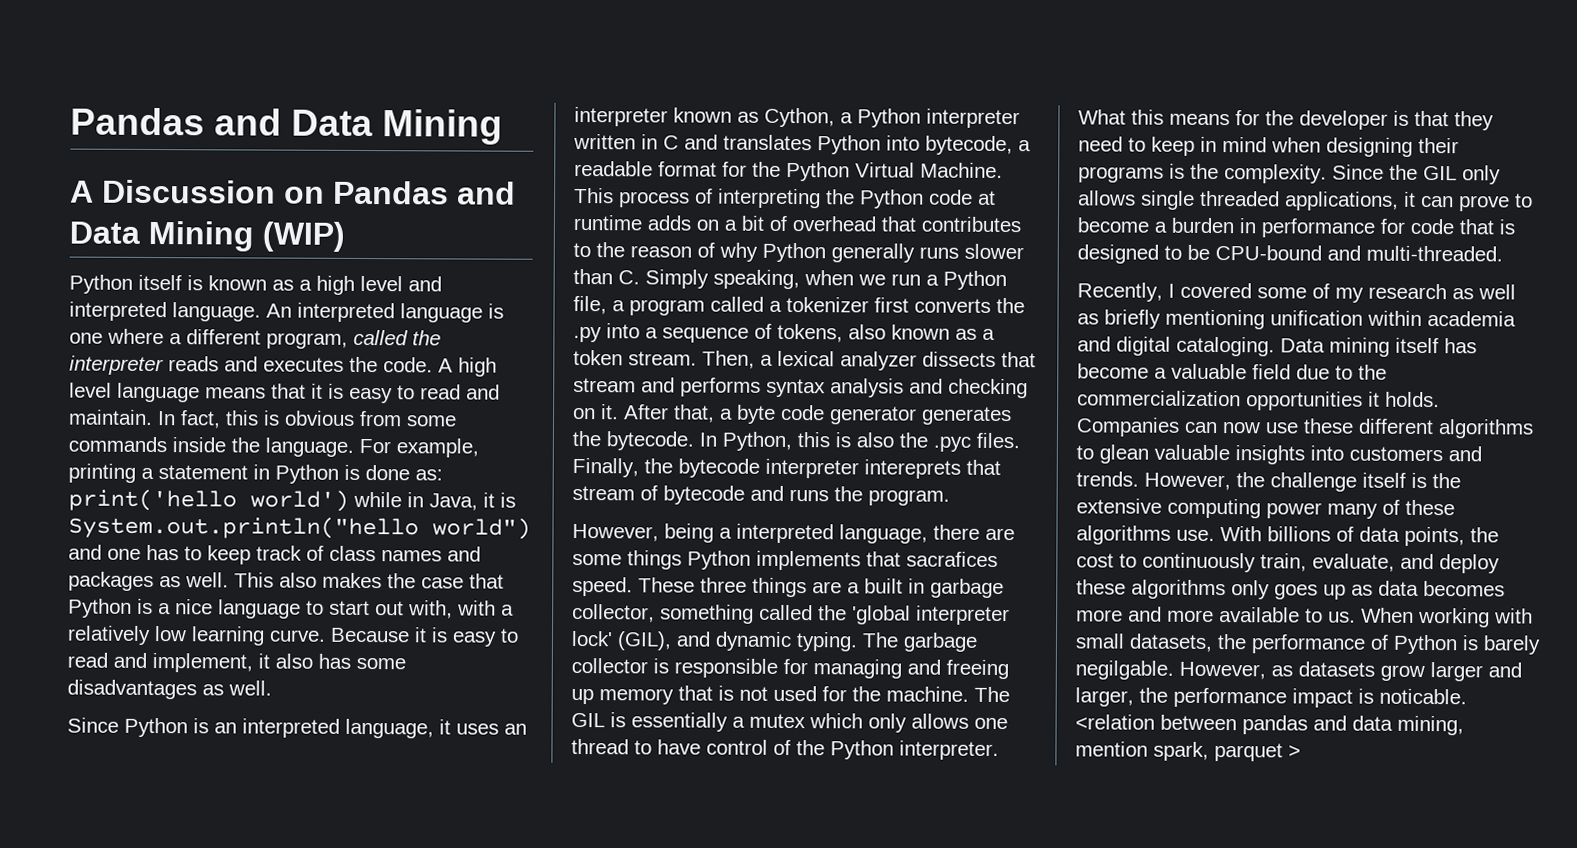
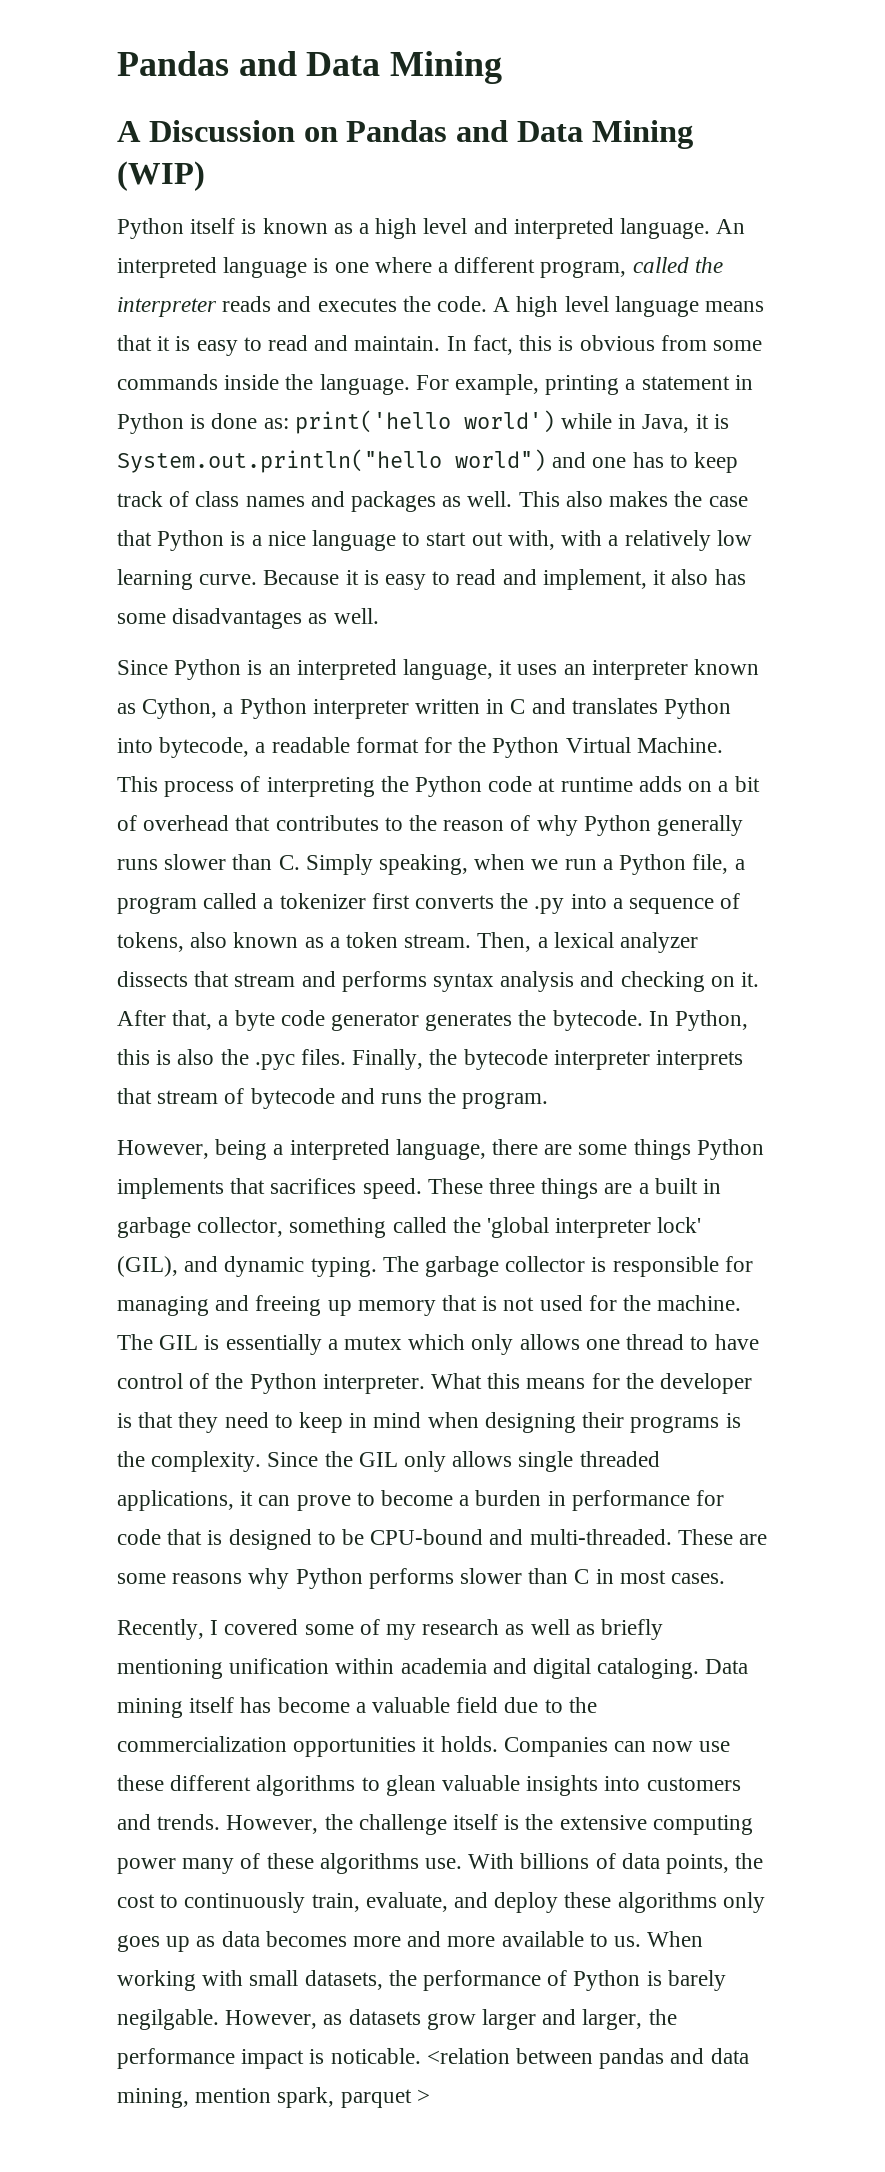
[864,459,961,479] intereprets -> [656,1050,744,1070] interprets
[906,551,998,567] sacrafices -> [270,1178,357,1194] sacrifices
(1503, 253) none -> [677,1529,768,1545] [117,1568,726,1589] These are some reasons why Python performs slower than C in most cases.

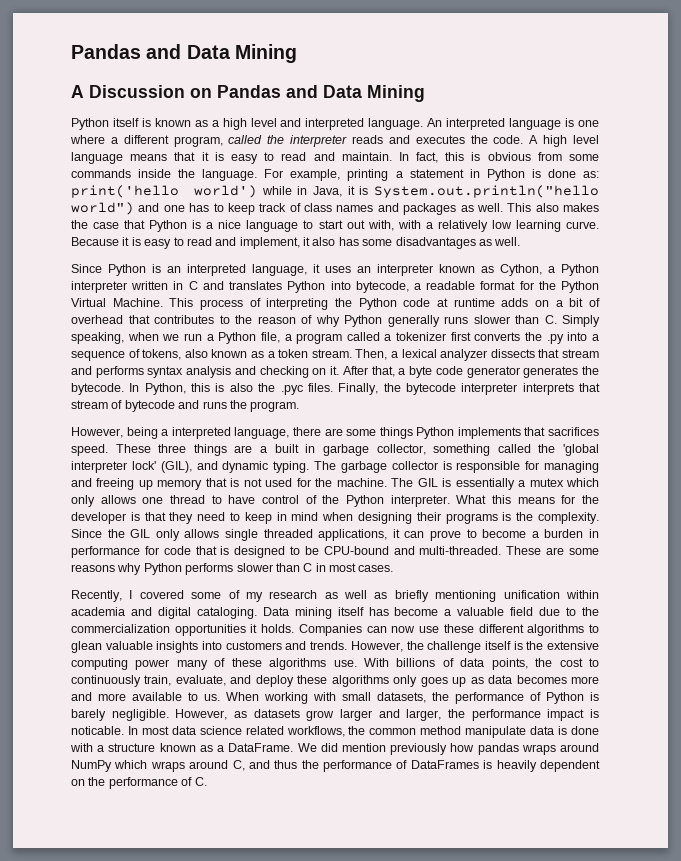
[117,161,205,191] (WIP) -> (425, 93) none
[117,2009,219,2030] negilgable. -> [111,709,169,721] negligible.
[426,2048,749,2069] [117,2087,430,2108] <relation between pandas and data mining, mention spark, parquet > -> [127,726,599,738] [70,743,600,755] [71,760,600,772] [71,777,207,789] In most data science related workflows, the common method manipulate data is done with a structure known as a DataFrame. We did mention previously how pandas wraps around NumPy which wraps around C, and thus the performance of DataFrames is heavily dependent on the performance of C.

